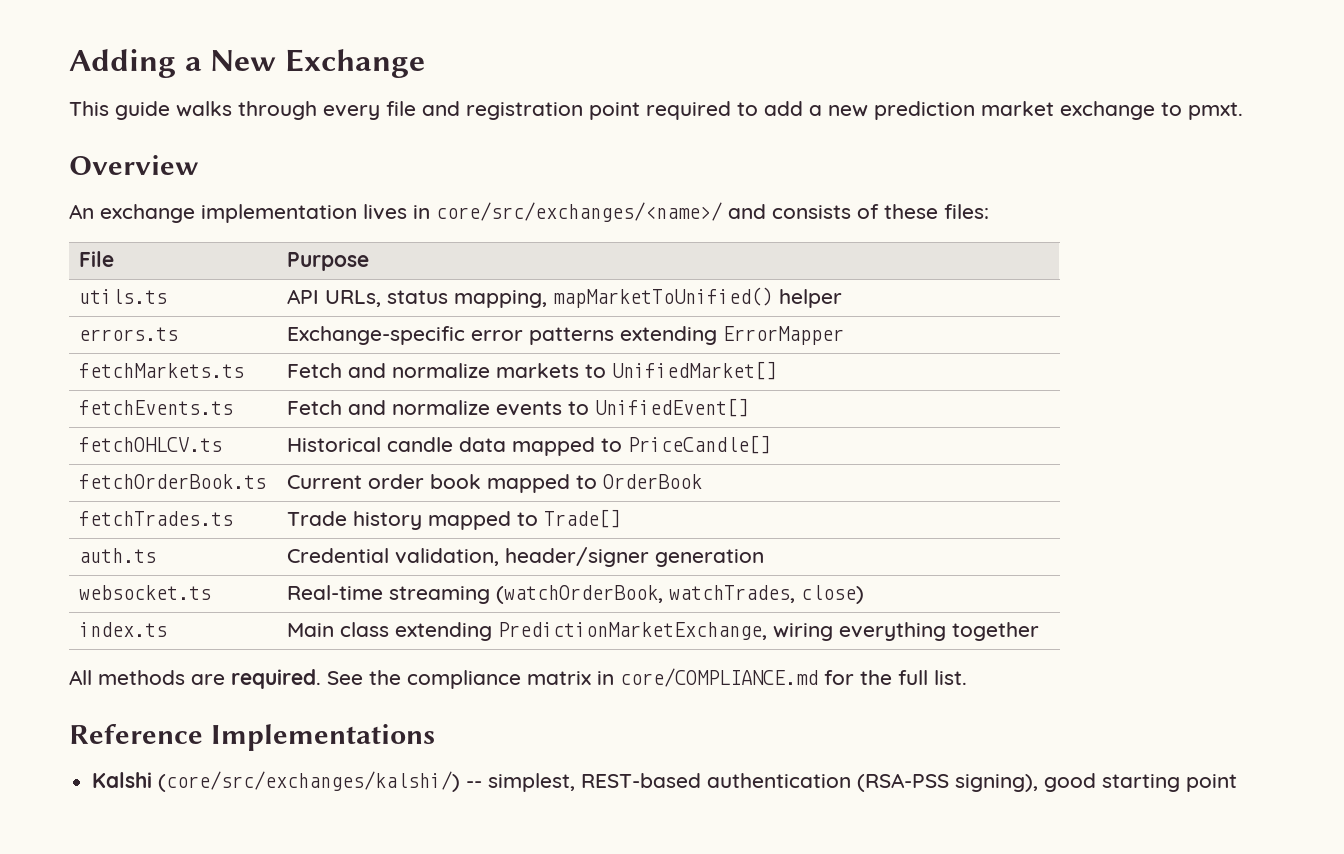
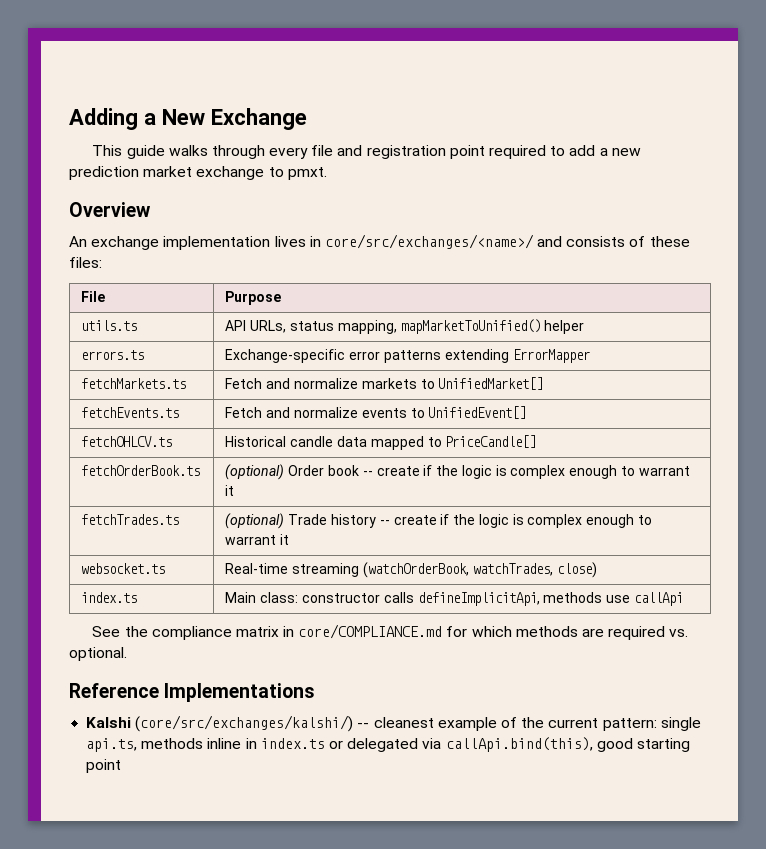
[287,474,703,493] Current order book mapped to OrderBook -> [225,464,690,480] [225,485,235,496] (optional) Order book -- create if the logic is complex enough to warrant it
(234, 518) none -> [225,513,285,529] (optional)
[428,509,622,530] [79,548,157,563] [287,547,765,567] mapped to Trade[] // auth.ts | Credential validation, header/signer generation -> [379,514,652,528] [225,534,290,545] -- create if the logic is complex enough to warrant it
[340,622,1040,641] [69,669,321,689] class extending PredictionMarketExchange, wiring everything together // All methods are required. -> [260,592,683,606] class: constructor calls defineImplicitApi, methods use callApi //
[860,670,967,685] the full list. -> [471,626,689,640] [69,647,127,661] which methods are required vs. optional.
[488,773,1039,792] simplest, REST-based authentication (RSA-PSS signing), -> [373,717,701,731] [86,737,593,752] cleanest example of the current pattern: single api.ts, methods inline in index.ts or delegated via callApi.bind(this),

